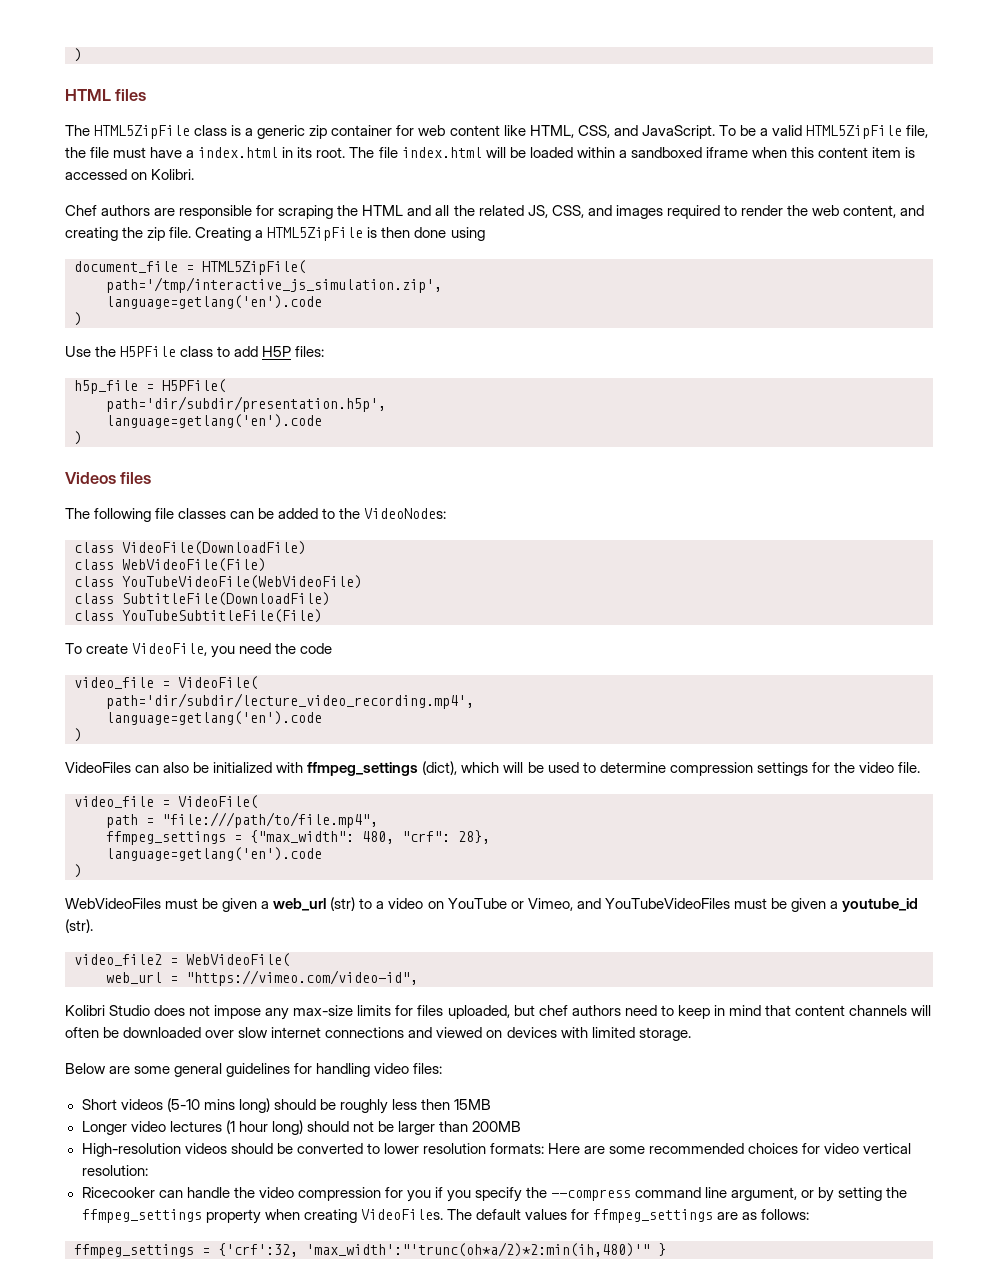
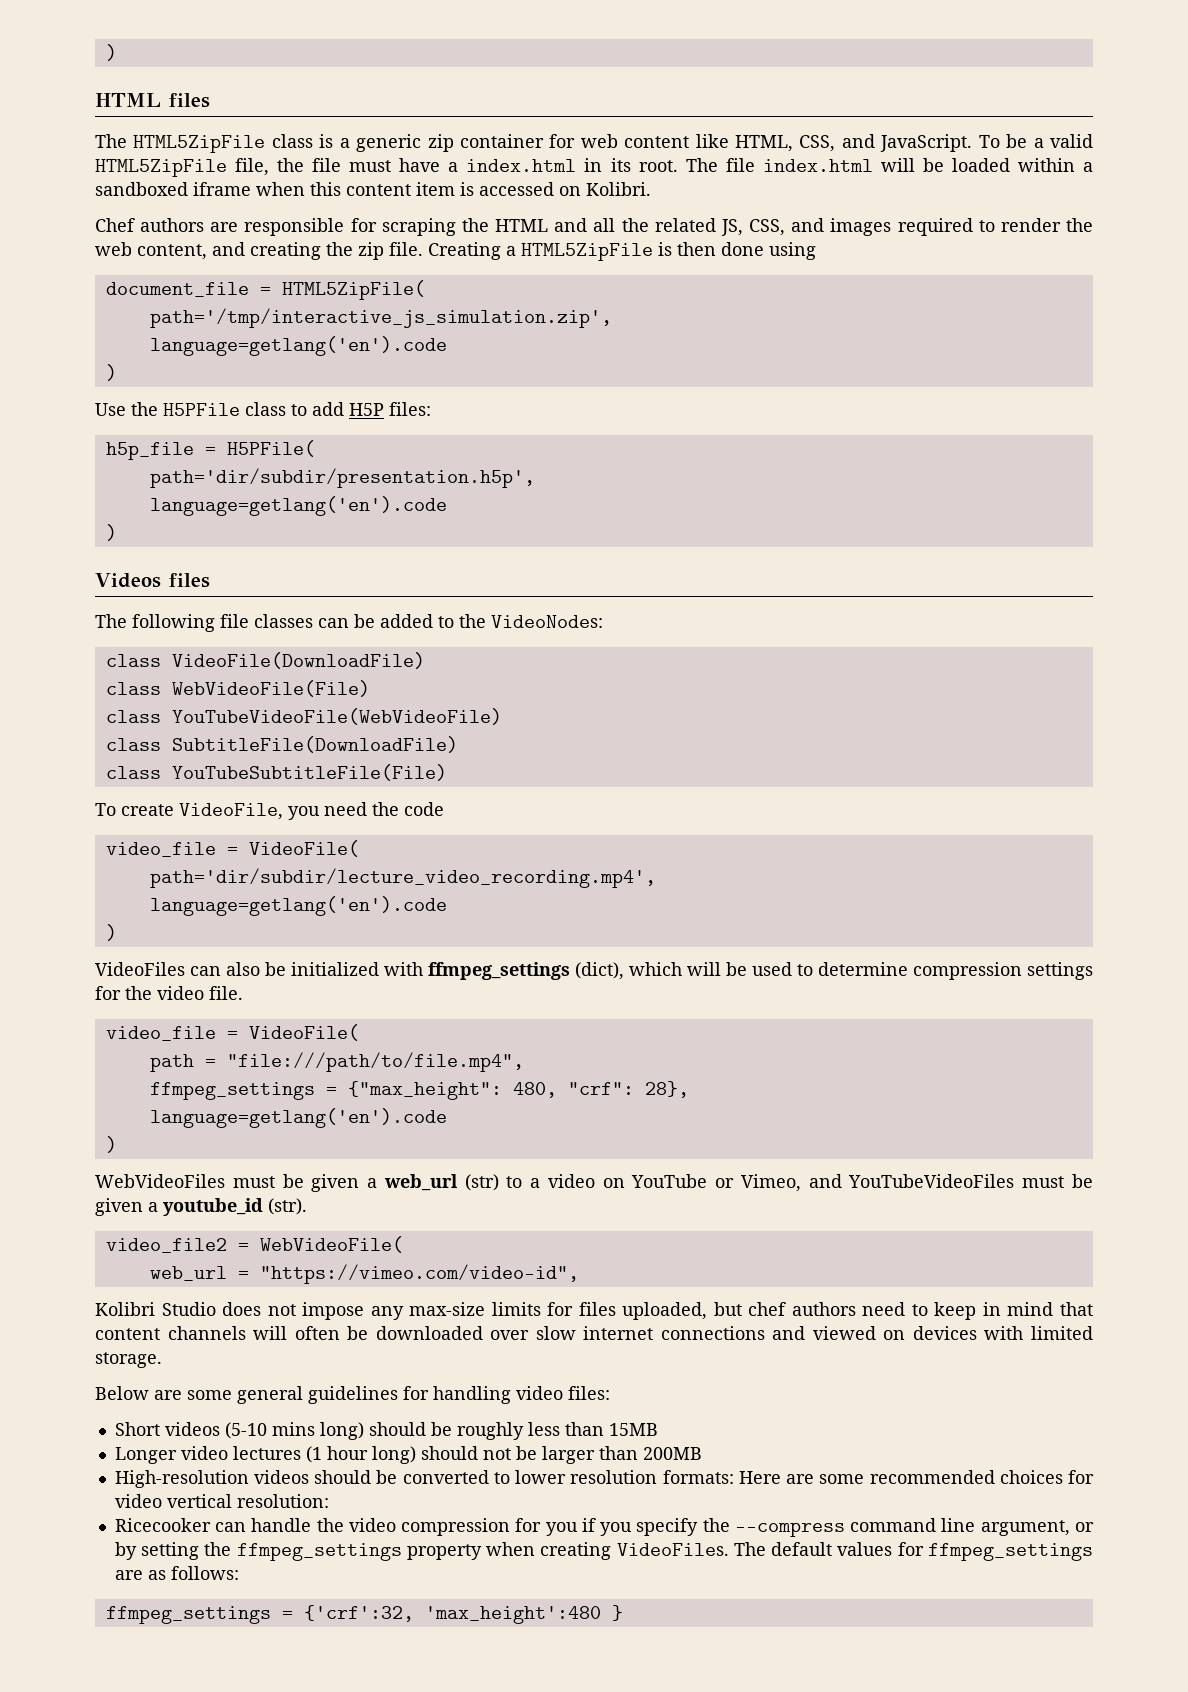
[250,830,354,843] {"max_width": -> [347,1081,502,1100] {"max_height":
[420,1099,450,1110] then -> [564,1422,604,1436] than
[306,1242,650,1257] 'max_width':"'trunc(oh*a/2)*2:min(ih,480)'" -> [424,1606,601,1624] 'max_height':480

